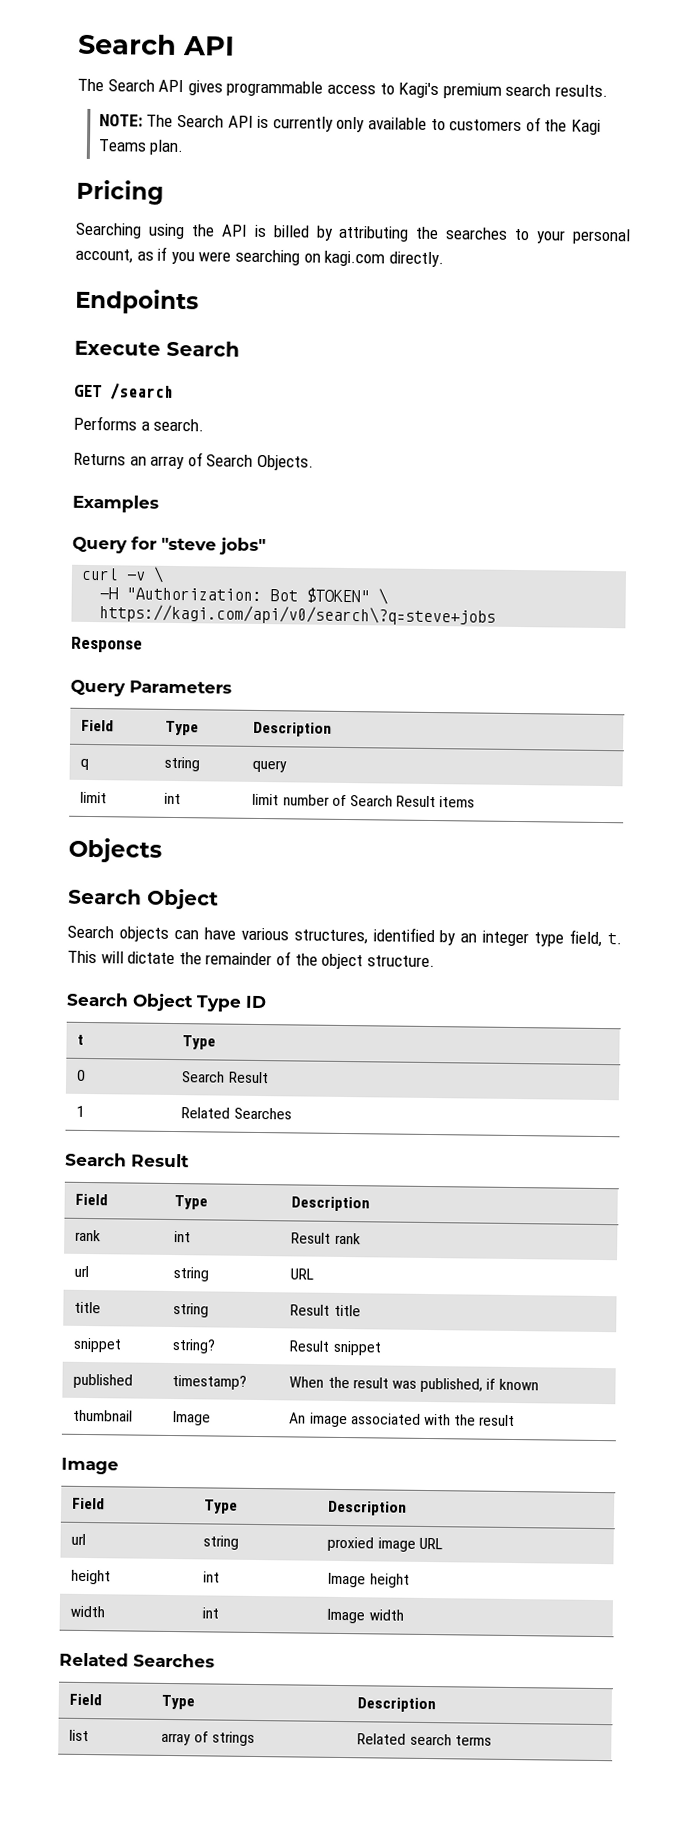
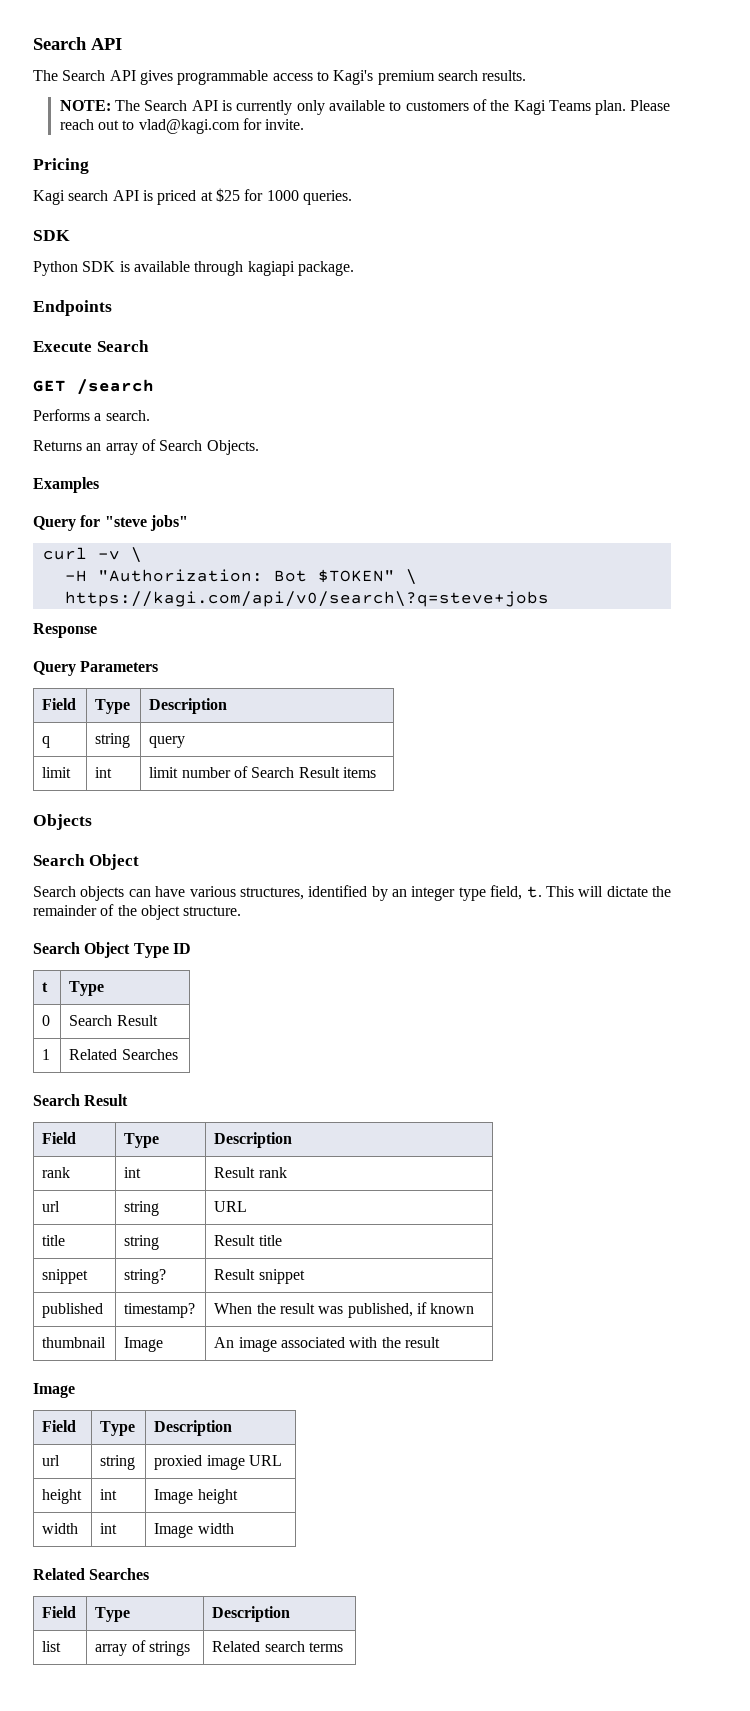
[76,179,164,205] [75,222,631,245] [75,246,444,268] // Pricing // Searching using the API is billed by attributing the searches to your personal account, as if you were searching on kagi.com directly. -> [630,100,671,111] [59,118,305,134] [33,158,89,174] [33,188,352,205] [33,230,70,241] [33,261,354,276] Please reach out to vlad@kagi.com for invite. // Pricing // Kagi search API is priced at $25 for 1000 queries. // SDK // Python SDK is available through kagiapi package.

